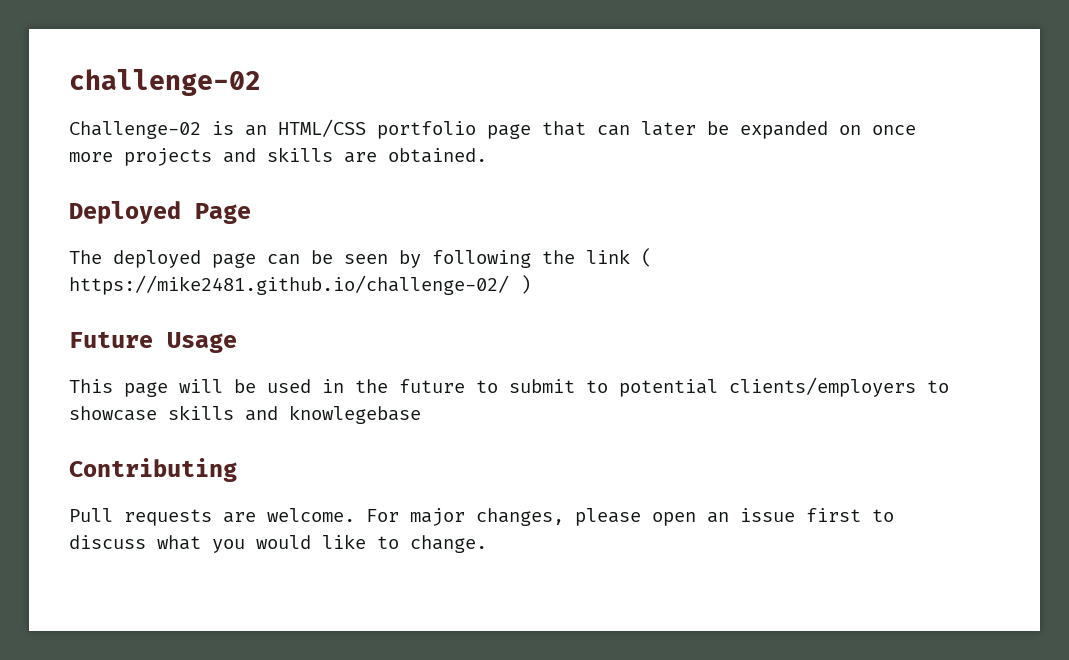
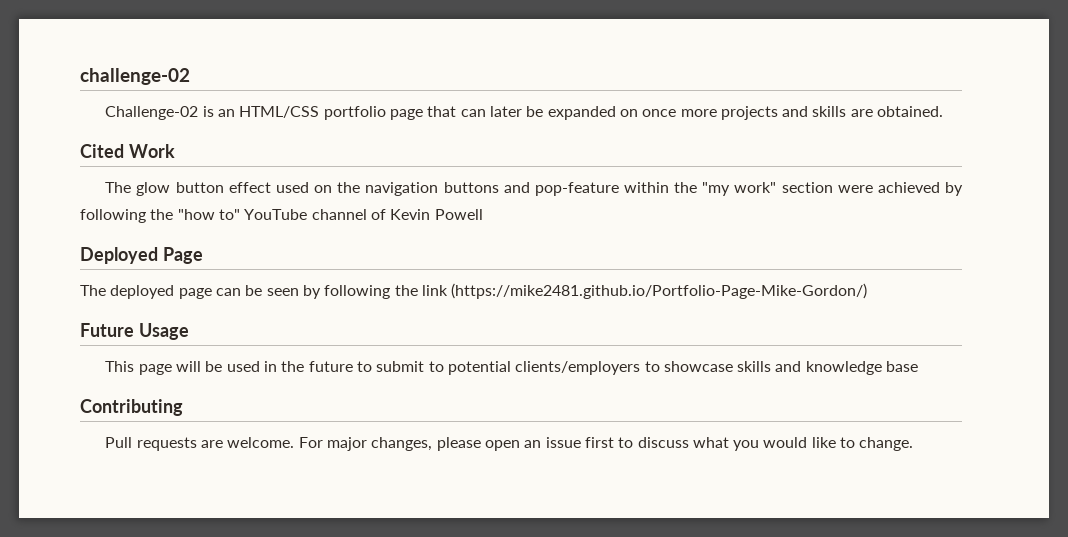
(487, 155) none -> [80,144,175,158] [105,182,963,196] [80,209,483,223] // Cited Work // The glow button effect used on the navigation buttons and pop-feature within the "my work" section were achieved by following the "how to" YouTube channel of Kevin Powell
[641,248,652,267] [69,275,531,295] ( https://mike2481.github.io/challenge-02/ ) -> [451,283,868,299] (https://mike2481.github.io/Portfolio-Page-Mike-Gordon/)
[289,405,421,424] knowlegebase -> [805,361,919,375] knowledge base

